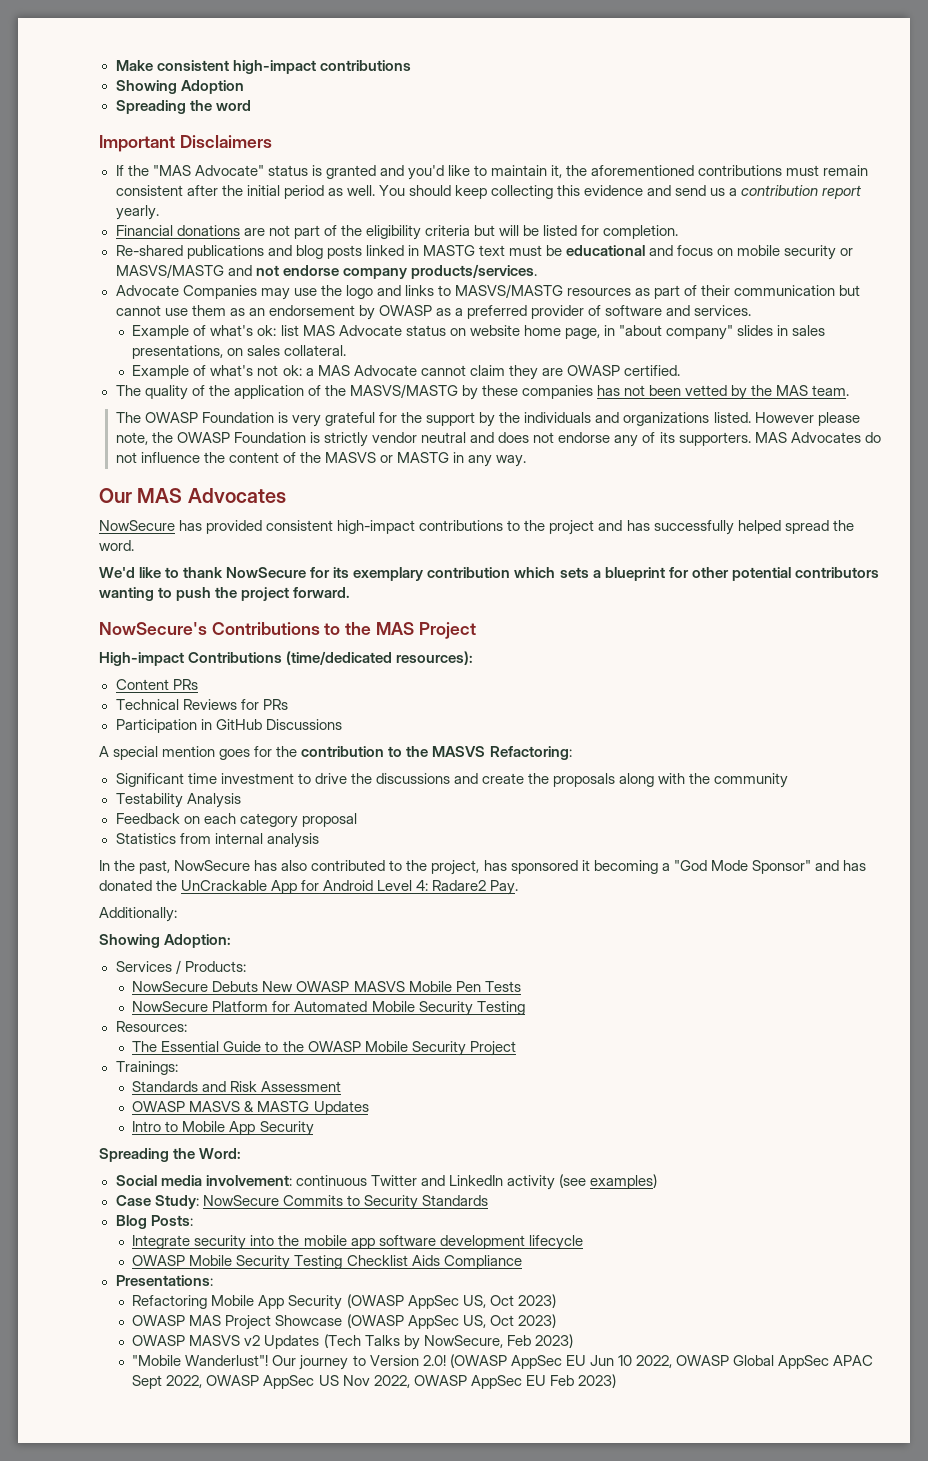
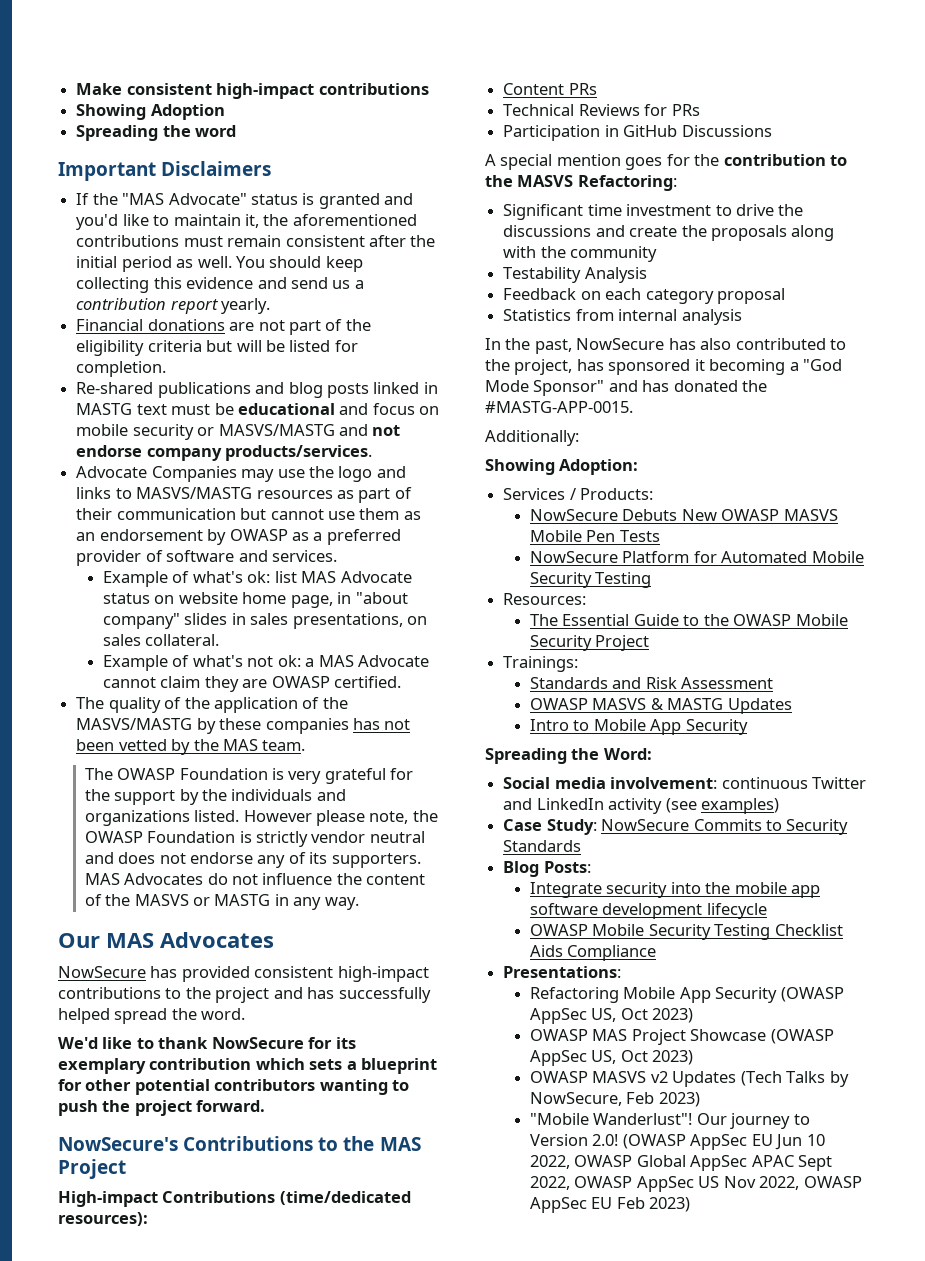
[181,880,519,895] UnCrackable App for Android Level 4: Radare2 Pay. -> [485,401,633,413] #MASTG-APP-0015.

